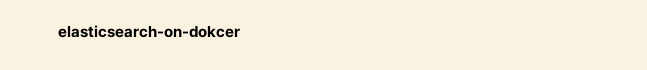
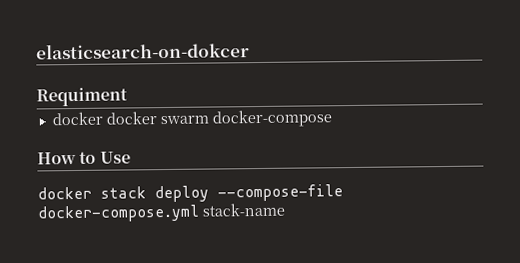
(240, 31) none -> [36,87,128,107] [51,109,332,128] [37,151,131,165] [37,184,343,203] [37,202,285,223] // Requiment // docker docker swarm docker-compose // How to Use // docker stack deploy --compose-file docker-compose.yml stack-name

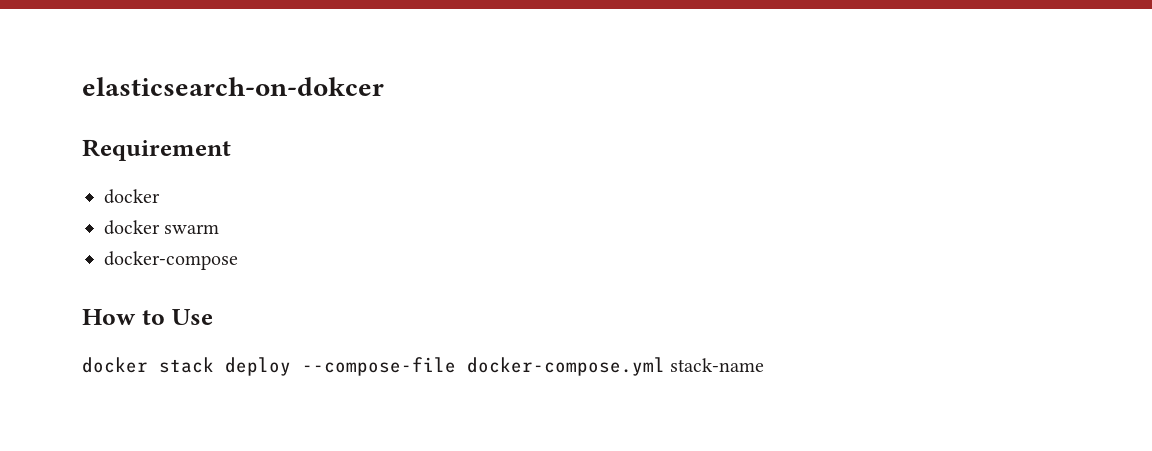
[36,87,128,107] [51,111,103,126] Requiment // docker -> [82,139,231,161] [104,189,160,204] Requirement // docker //
(209, 120) none -> (220, 229) //

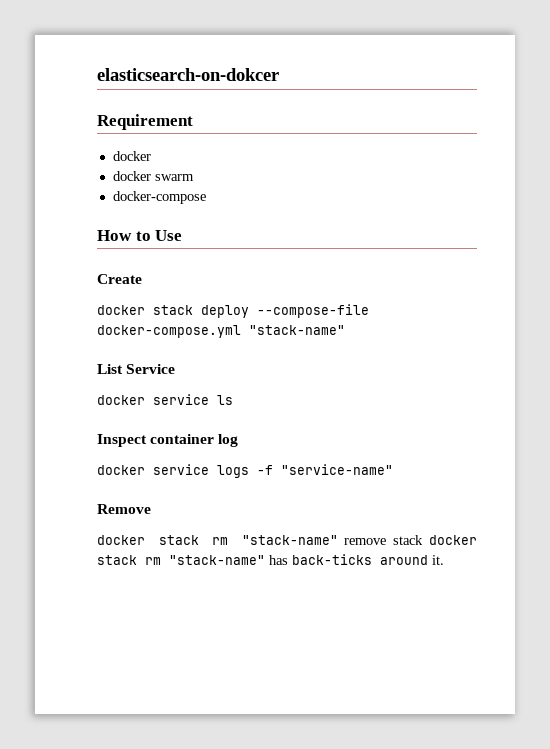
(213, 317) none -> [97,274,142,284] // Create
[670,358,765,372] stack-name -> [249,325,345,335] [97,364,176,374] [97,394,233,405] [97,434,239,447] [97,464,393,478] [97,504,151,514] [97,535,477,545] [97,554,444,565] "stack-name" // List Service // docker service ls // Inspect container log // docker service logs -f "service-name" // Remove // docker stack rm "stack-name" remove stack docker stack rm "stack-name" has back-ticks around it.

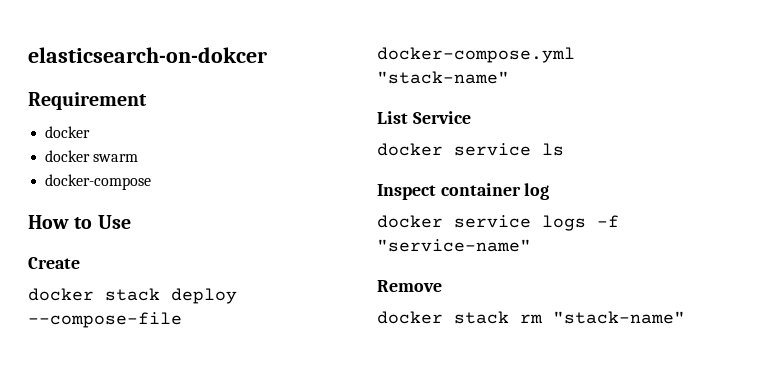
[344,535,477,545] [97,554,444,565] remove stack docker stack rm "stack-name" has back-ticks around it. -> (685, 317) none

